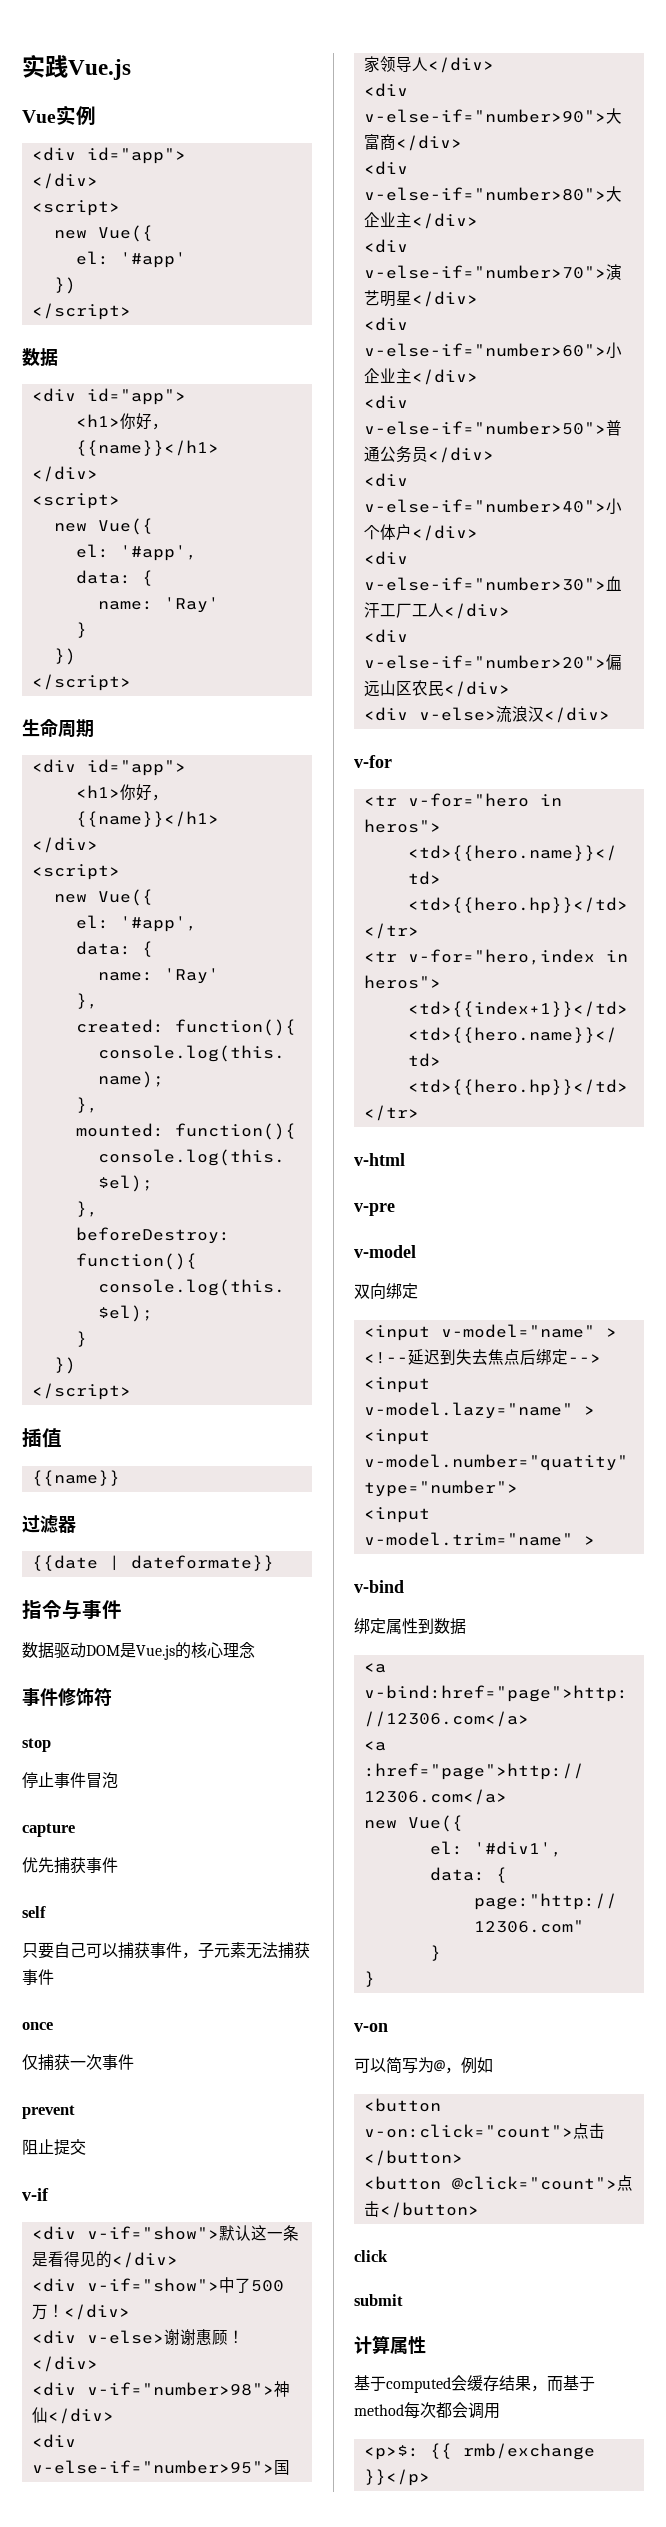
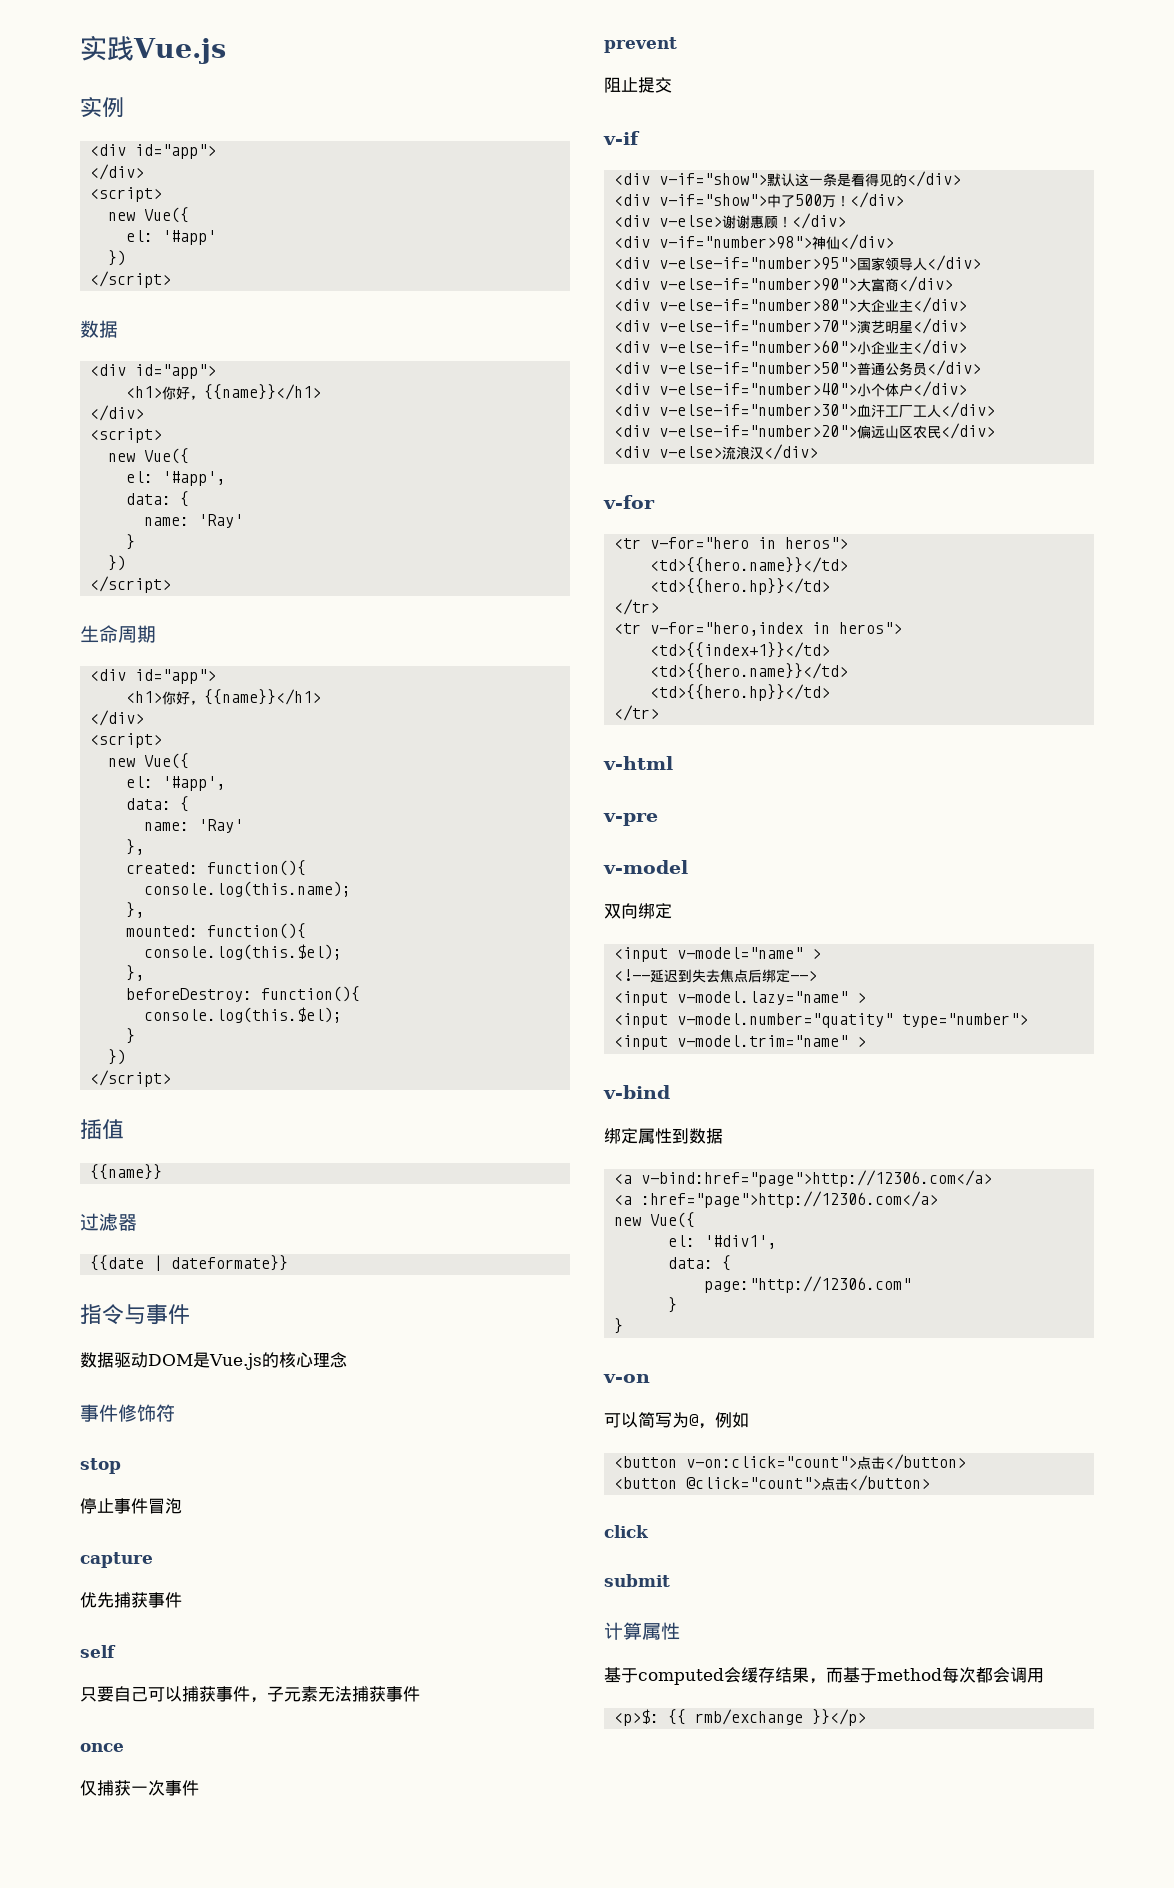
[22,110,56,123] Vue -> (226, 51) none

